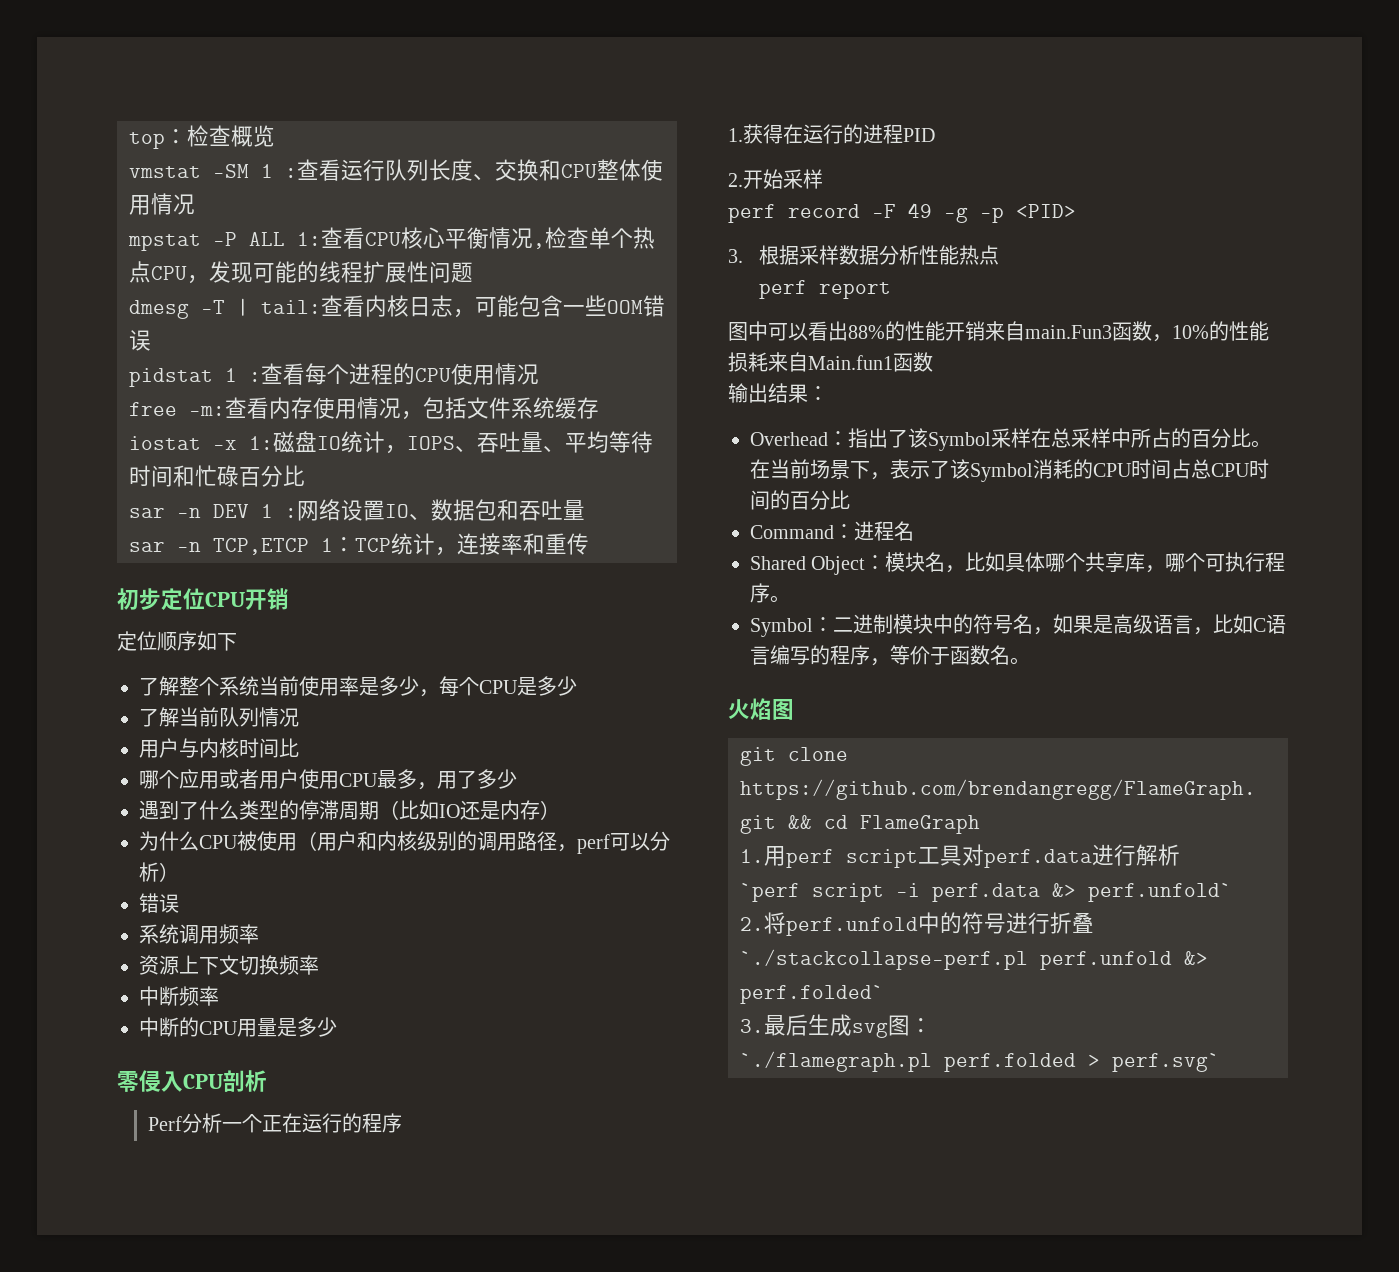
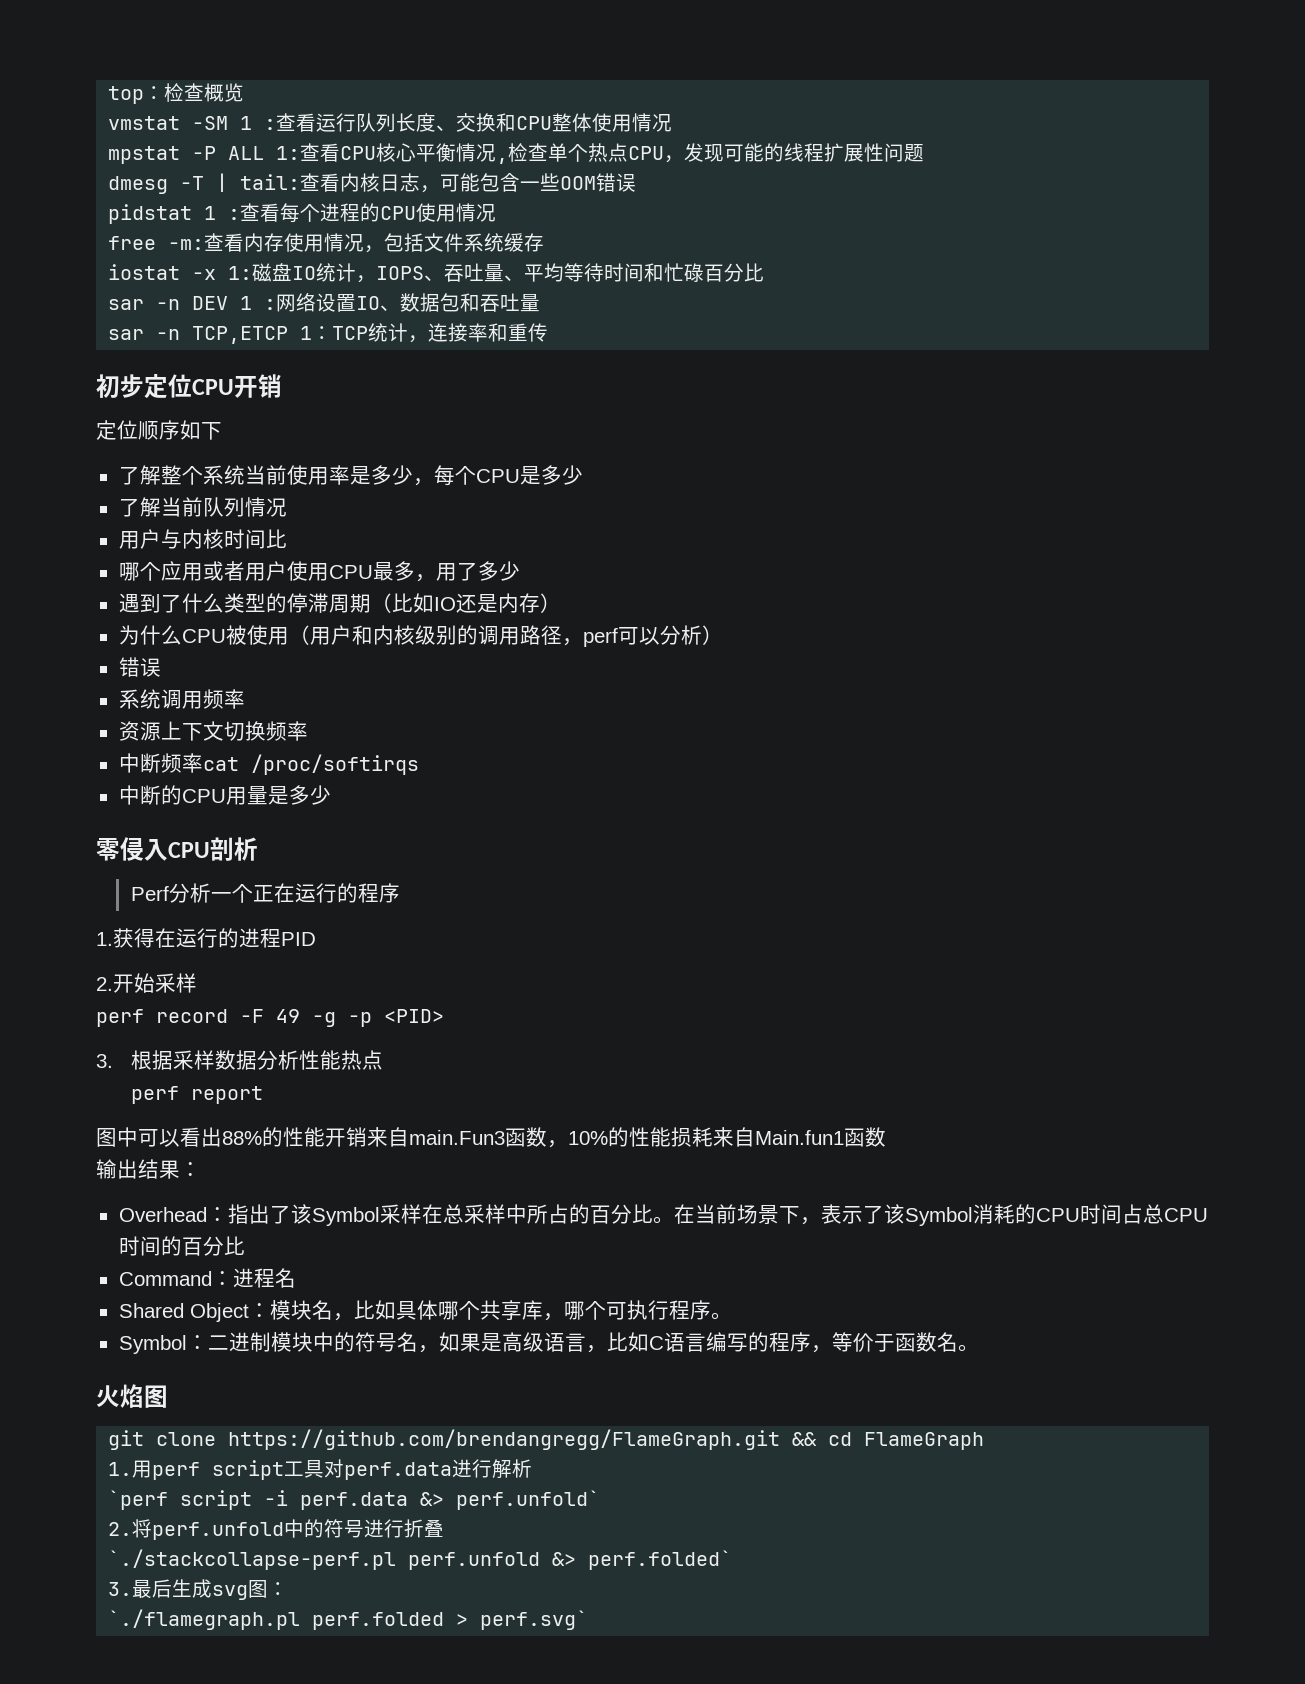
(219, 996) none -> [202,754,419,775] cat /proc/softirqs

